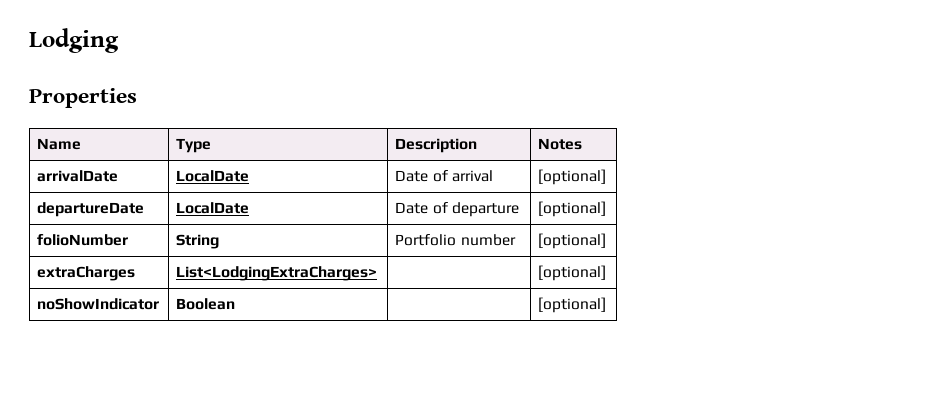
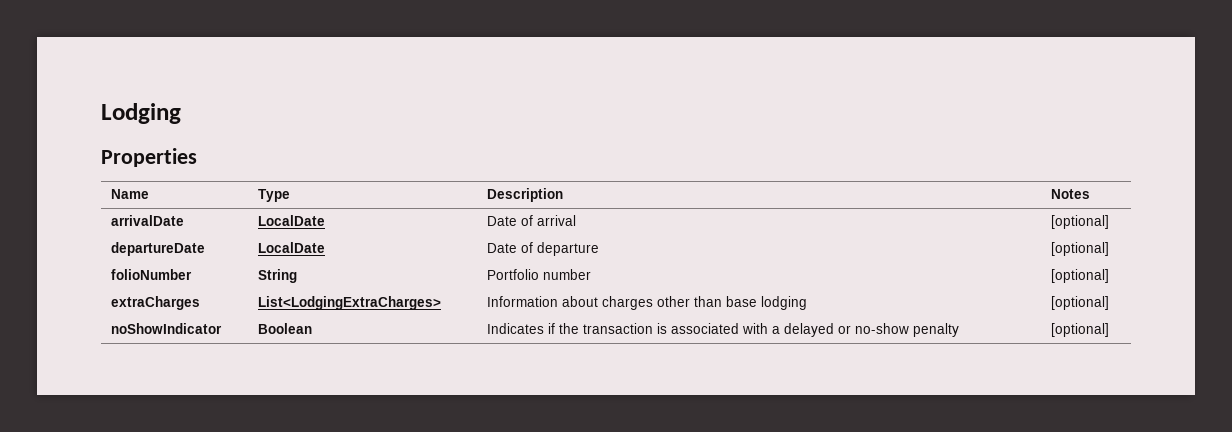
[538,265,607,281] [37,298,160,310] [176,298,236,310] | [optional] // noShowIndicator | Boolean | -> [486,296,807,310] [1050,296,1109,310] [110,323,222,334] [257,323,312,334] [486,323,959,337] Information about charges other than base lodging | [optional] // noShowIndicator | Boolean | Indicates if the transaction is associated with a delayed or no-show penalty

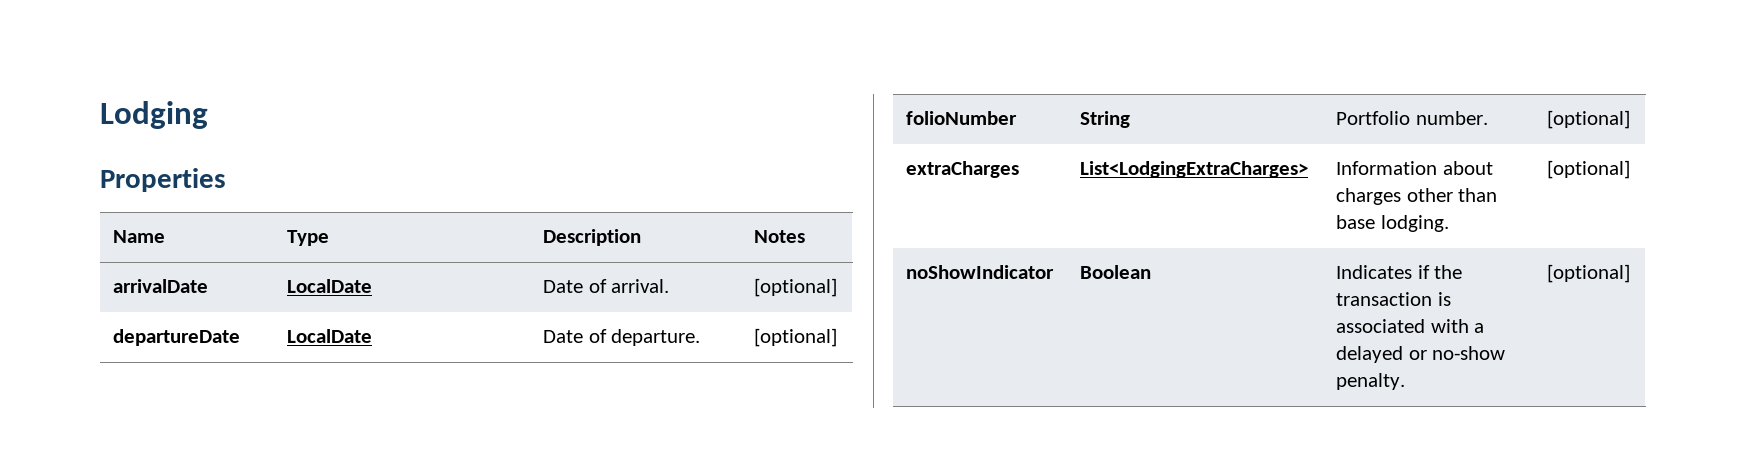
[536,215,576,226] arrival -> [611,279,670,293] arrival.
[536,242,599,256] departure -> [611,329,701,346] departure.
[542,269,591,280] number -> [1415,111,1488,125] number.
[760,296,807,310] lodging -> [1380,215,1449,232] lodging.
[912,323,959,337] penalty -> [1336,373,1406,390] penalty.

